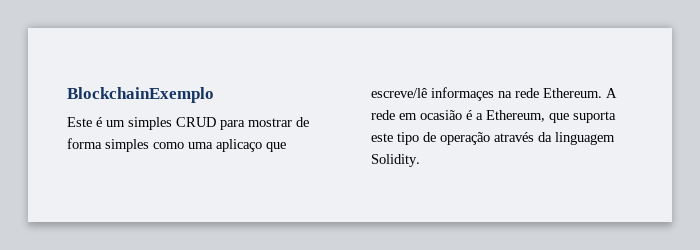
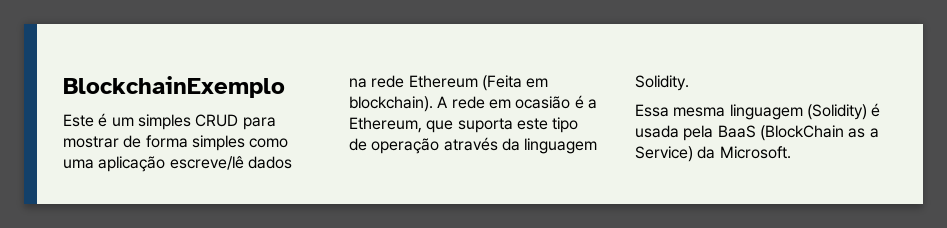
[216,139,286,152] [371,87,602,101] aplicaço que escreve/lê informaçes na rede Ethereum. -> [98,156,292,172] [349,75,549,91] [349,96,433,112] aplicação escreve/lê dados na rede Ethereum (Feita em blockchain).
(420, 160) none -> [635,103,881,120] [635,125,879,141] [635,146,791,162] // Essa mesma linguagem (Solidity) é usada pela BaaS (BlockChain as a Service) da Microsoft.

